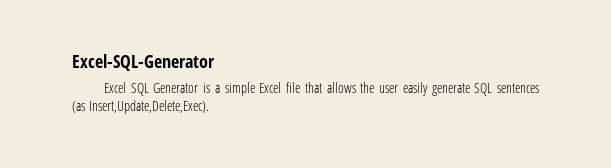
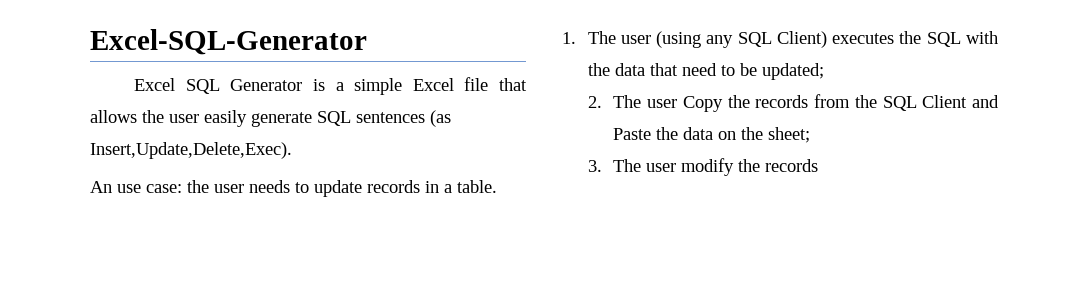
(209, 107) none -> [90,180,497,197] [562,31,998,48] [587,63,824,80] [587,94,999,112] [613,127,811,143] [587,158,819,176] // An use case: the user needs to update records in a table. // 1. The user (using any SQL Client) executes the SQL with the data that need to be updated; // 2. The user Copy the records from the SQL Client and Paste the data on the sheet; // 3. The user modify the records

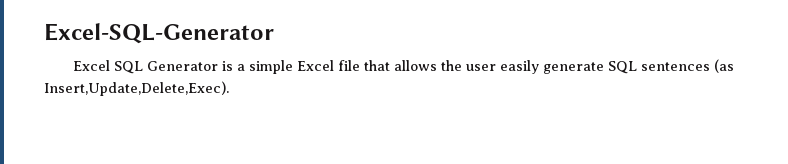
[90,180,497,197] [562,31,998,48] [587,63,824,80] [587,94,999,112] [613,127,811,143] [587,158,819,176] // An use case: the user needs to update records in a table. // 1. The user (using any SQL Client) executes the SQL with the data that need to be updated; // 2. The user Copy the records from the SQL Client and Paste the data on the sheet; // 3. The user modify the records -> (229, 88) none

